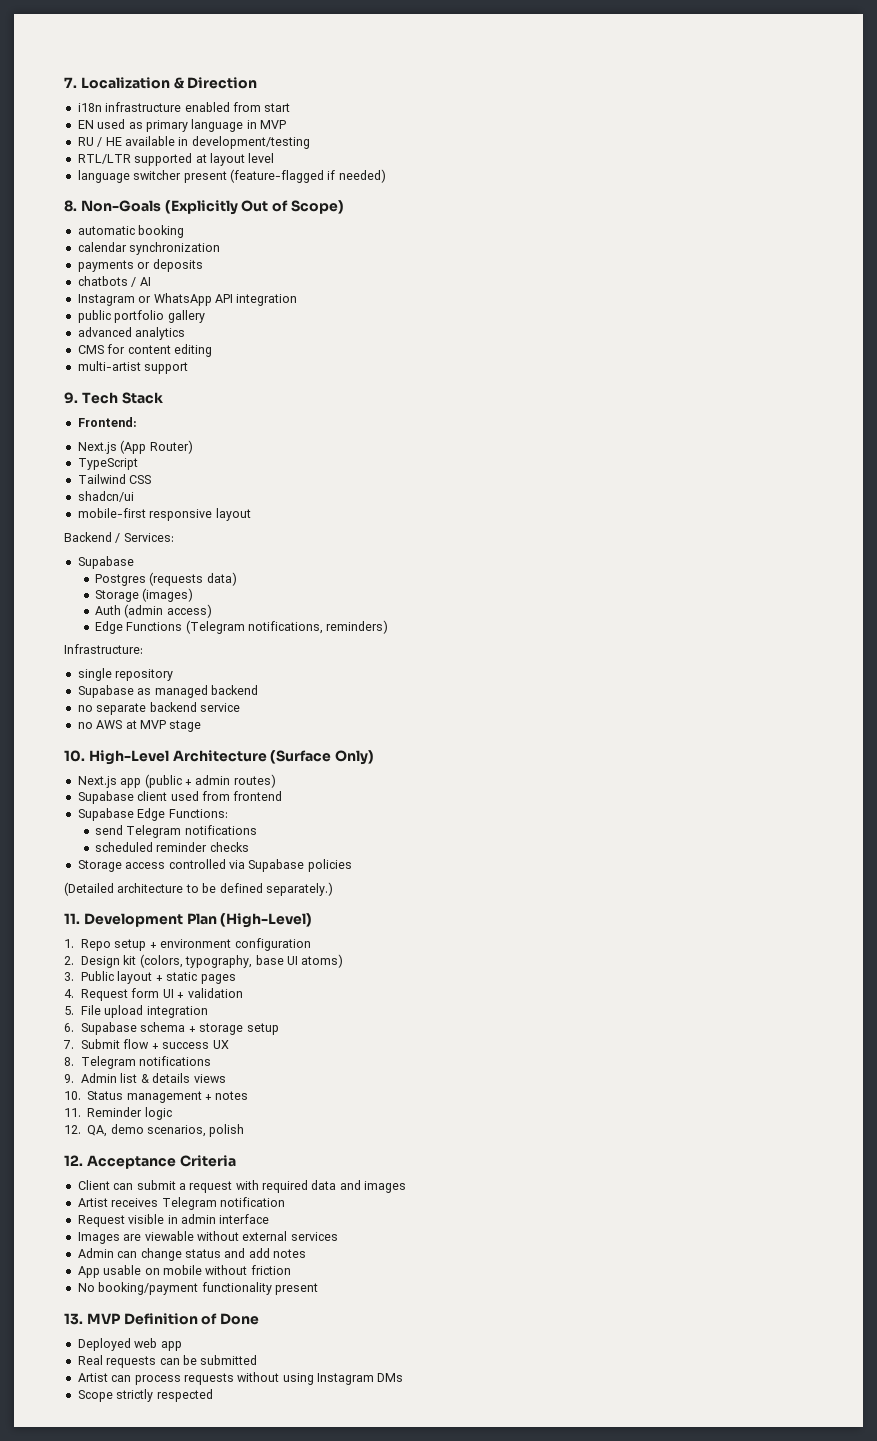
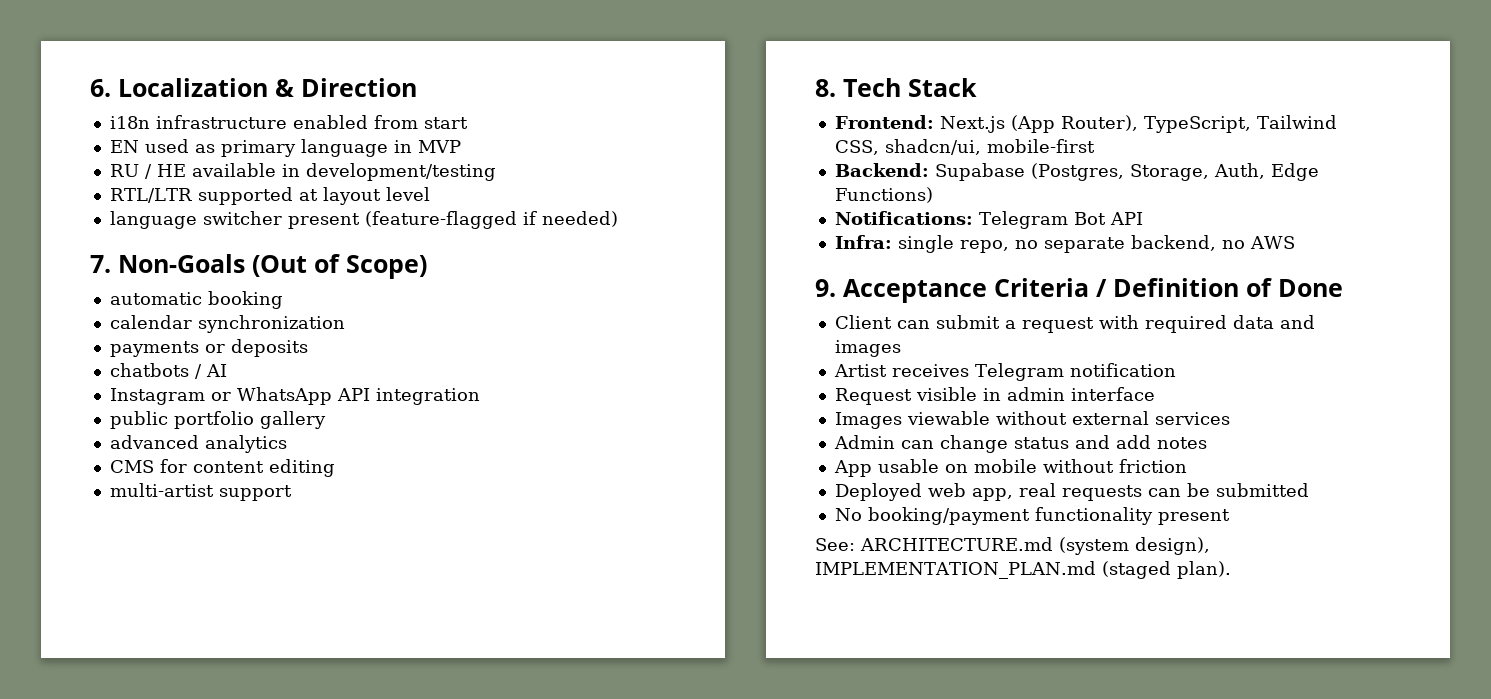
[64,77,77,88] 7. -> [90,79,111,97] 6.
[64,200,269,215] 8. Non-Goals (Explicitly Out -> [90,254,307,277] 7. Non-Goals (Out
[64,392,78,404] 9. -> [815,79,836,97] 8.
(137, 422) // -> (934, 122) none
[149,440,193,454] [77,458,138,470] [77,474,152,484] [77,491,134,502] [77,508,251,521] [64,532,174,543] [77,556,134,569] [94,572,237,586] [94,588,194,602] [94,604,212,618] [94,620,389,634] [64,644,143,654] [77,668,174,681] [77,685,258,698] [77,702,240,715] [77,720,202,732] [64,750,375,765] [77,774,276,788] [77,791,283,804] [77,808,228,821] [94,825,257,838] [94,842,249,852] [77,859,352,872] [64,882,333,896] [64,913,313,928] [64,938,311,951] [64,954,344,968] [64,971,236,984] [64,988,243,1001] [64,1005,208,1018] [64,1022,279,1035] [63,1039,229,1049] [64,1056,212,1069] [64,1073,226,1083] [64,1091,249,1103] [64,1107,172,1120] [64,1124,245,1137] [64,1155,236,1169] Router) // TypeScript // Tailwind CSS // shadcn/ui // mobile-first responsive layout // Backend / Services: // Supabase // Postgres (requests data) // Storage (images) // Auth (admin access) // Edge Functions (Telegram notifications, reminders) // Infrastructure: // single repository // Supabase as managed backend // no separate backend service // no AWS at MVP stage // 10. High-Level Architecture (Surface Only) // Next.js app (public + admin routes) // Supabase client used from frontend // Supabase Edge Functions: // send Telegram notifications // scheduled reminder checks // Storage access controlled via Supabase policies // (Detailed architecture to be defined separately.) // 11. Development Plan (High-Level) // 1. Repo setup + environment configuration // 2. Design kit (colors, typography, base UI atoms) // 3. Public layout + static pages // 4. Request form UI + validation // 5. File upload integration // 6. Supabase schema + storage setup // 7. Submit flow + success UX // 8. Telegram notifications // 9. Admin list & details views // 10. Status management + notes // 11. Reminder logic // 12. QA, demo scenarios, polish // 12. Acceptance Criteria -> [1060,115,1337,133] [834,139,1095,155] [834,163,1319,181] [834,187,933,203] [834,211,1143,229] [834,235,1295,253] [815,278,1343,303] Router), TypeScript, Tailwind CSS, shadcn/ui, mobile-first // Backend: Supabase (Postgres, Storage, Auth, Edge Functions) // Notifications: Telegram Bot API // Infra: single repo, no separate backend, no AWS // 9. Acceptance Criteria / Definition of Done
[123,1234,142,1241] are -> (902, 420) none
[77,1282,318,1295] [64,1313,260,1325] [77,1338,182,1351] [77,1355,258,1368] [77,1372,404,1385] [77,1389,213,1402] No booking/payment functionality present // 13. MVP Definition of Done // Deployed web app // Real requests can be submitted // Artist can process requests without using Instagram DMs // Scope strictly respected -> [834,483,1309,501] [834,507,1230,525] [815,537,1210,555] [815,561,1231,579] Deployed web app, real requests can be submitted // No booking/payment functionality present // See: ARCHITECTURE.md (system design), IMPLEMENTATION_PLAN.md (staged plan).

